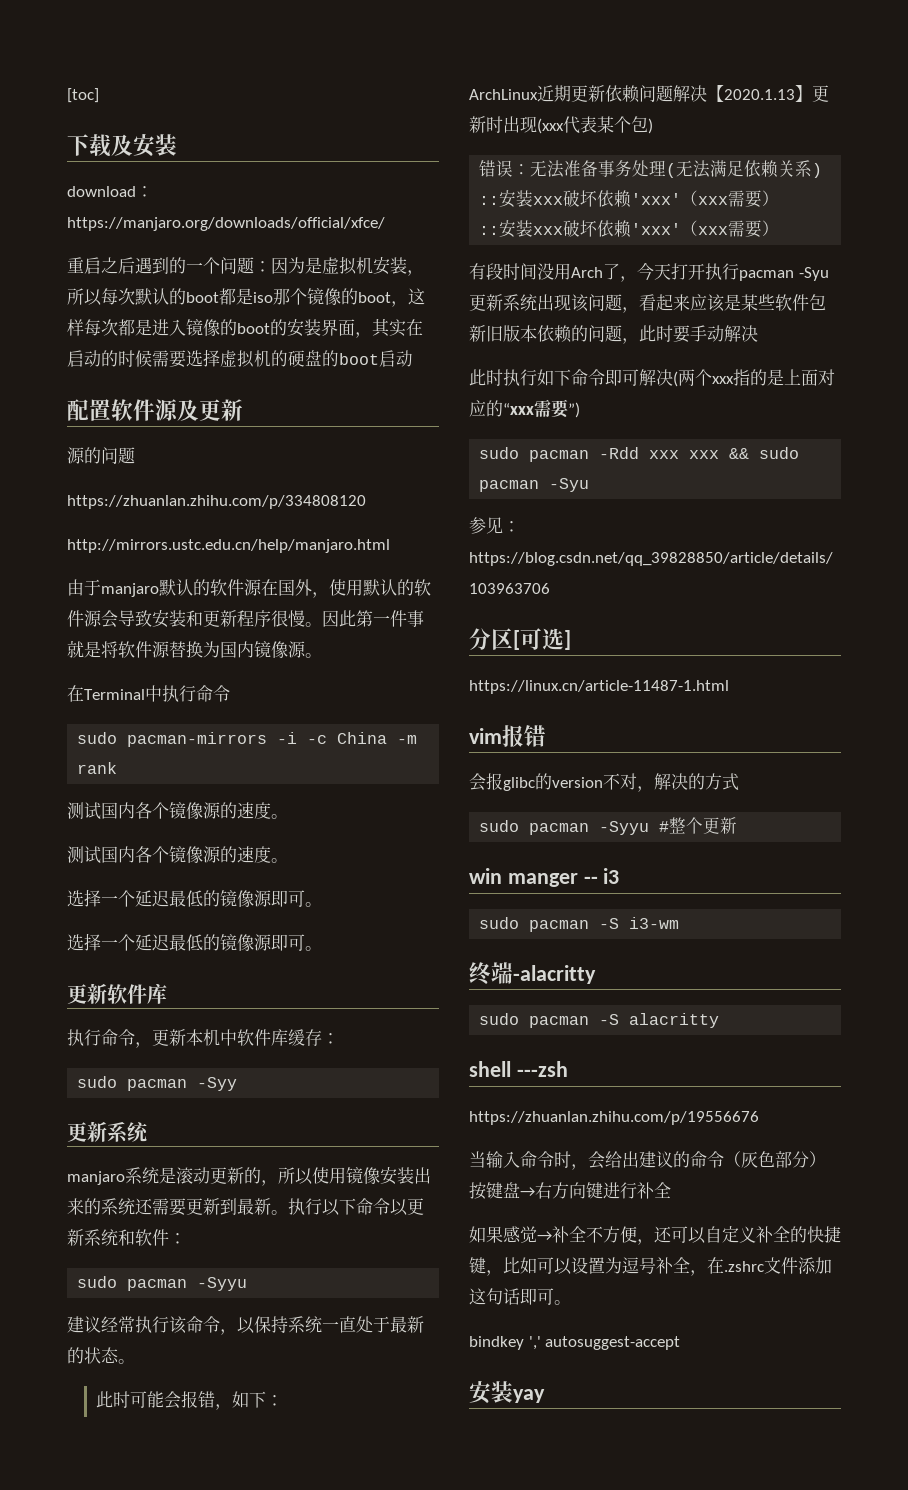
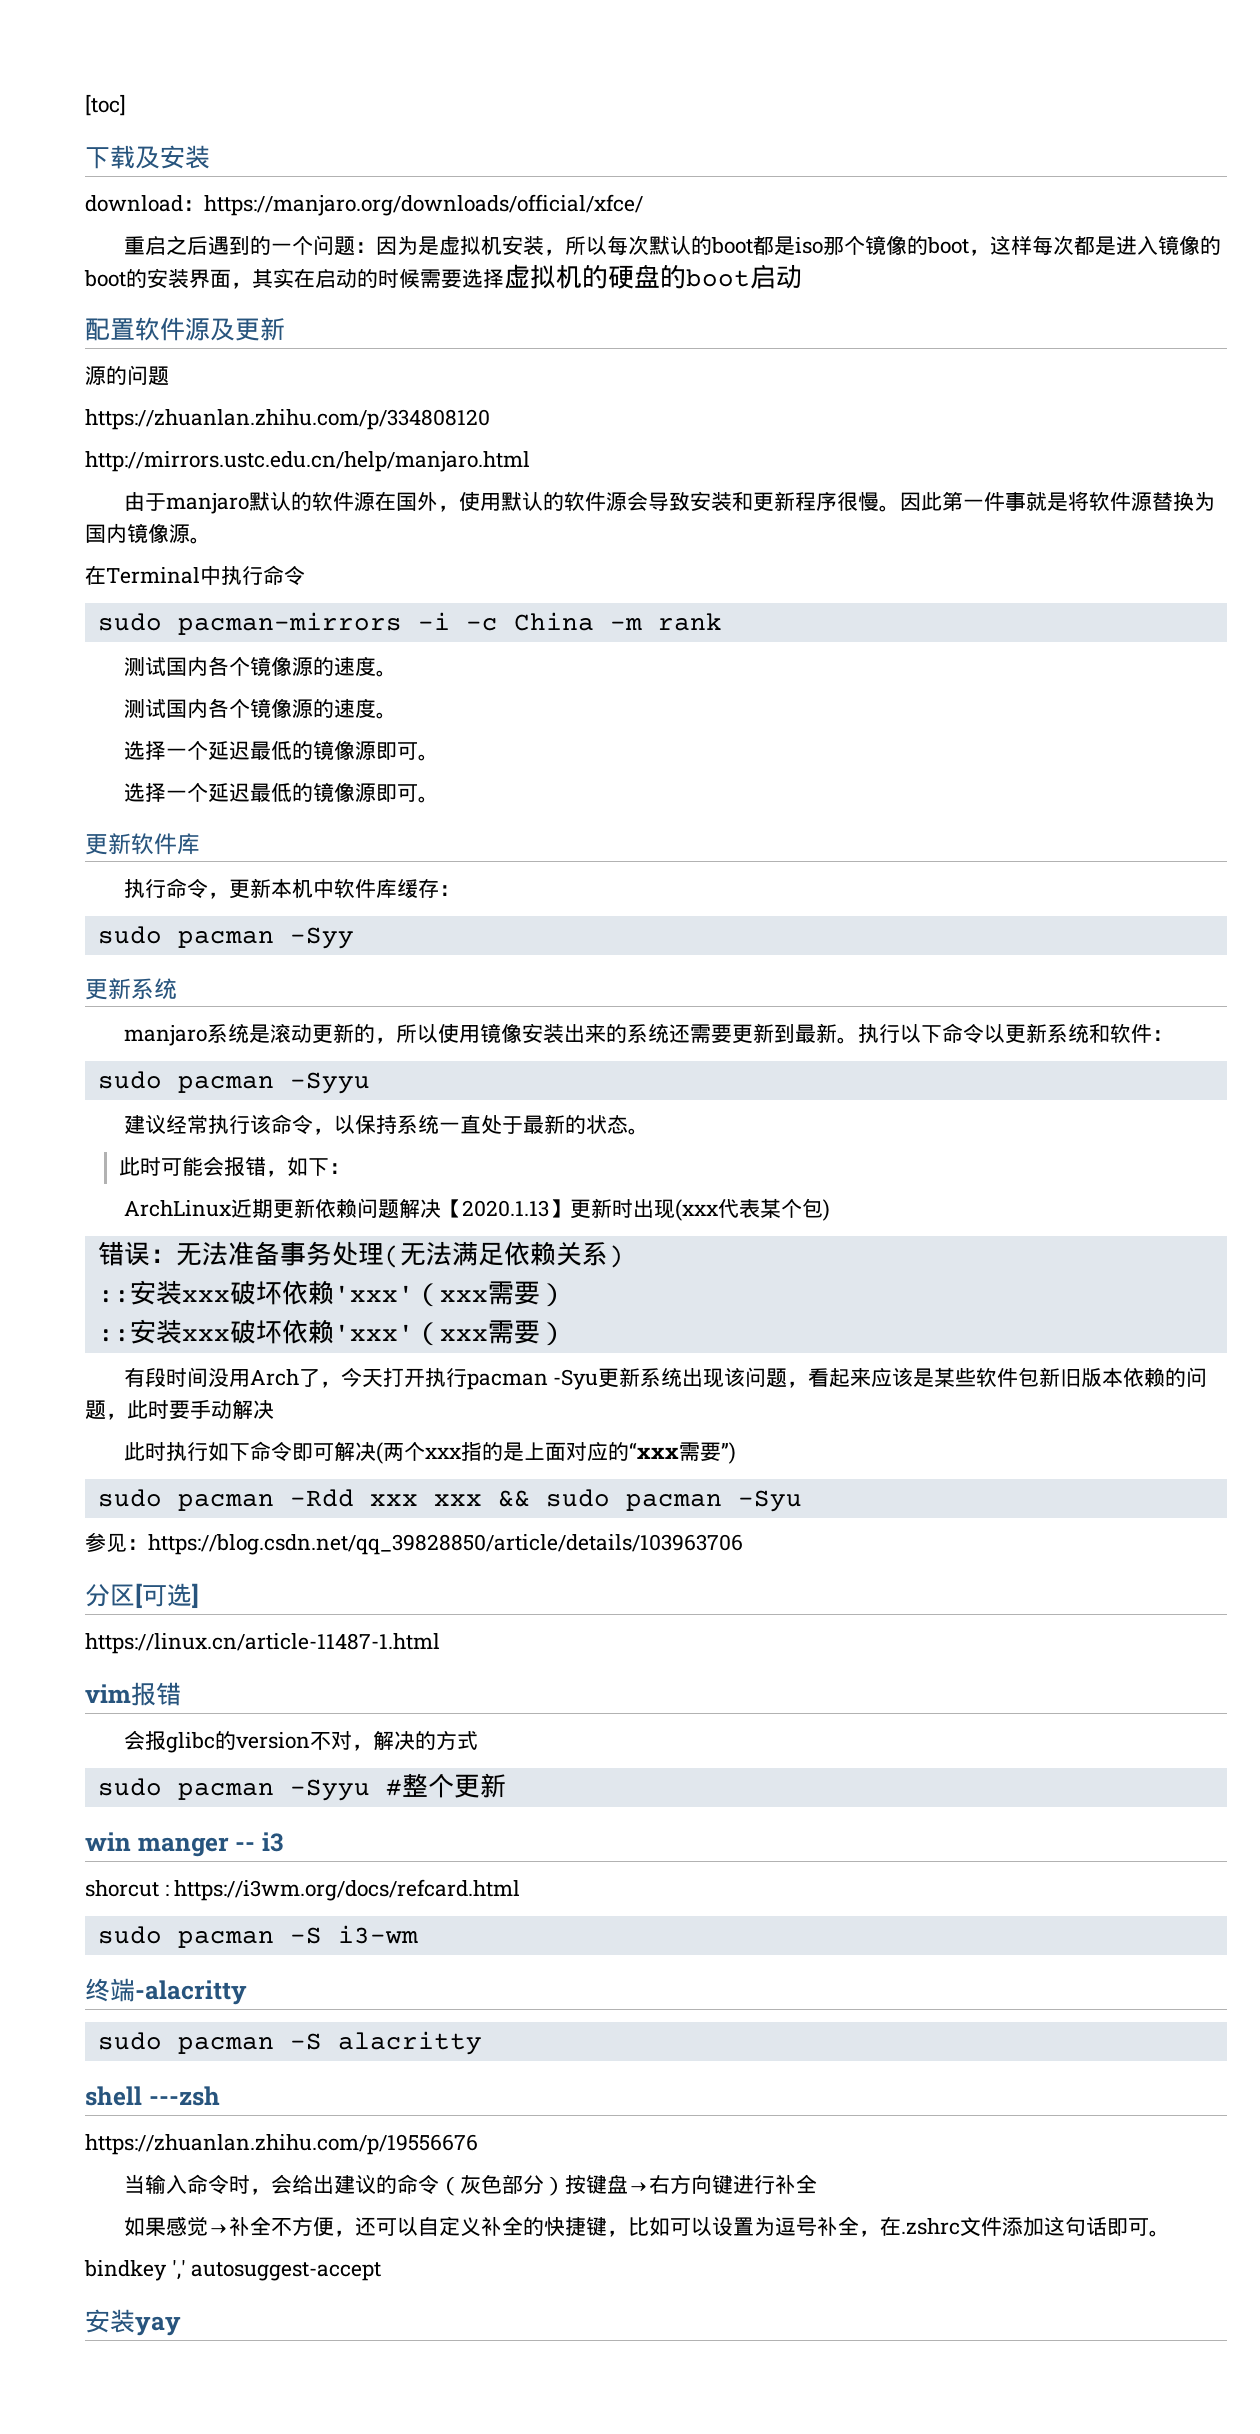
(620, 876) none -> [85,1879,521,1901] // shorcut : https://i3wm.org/docs/refcard.html

